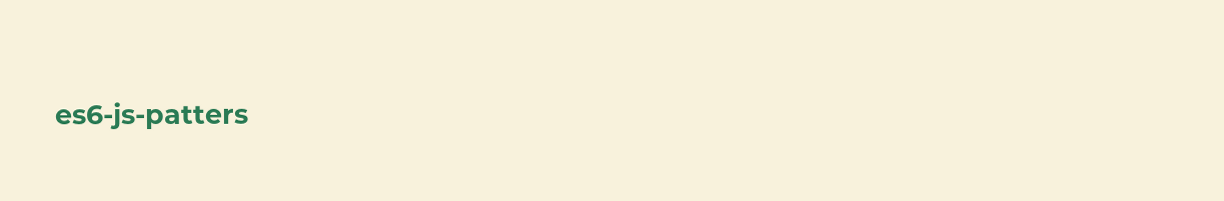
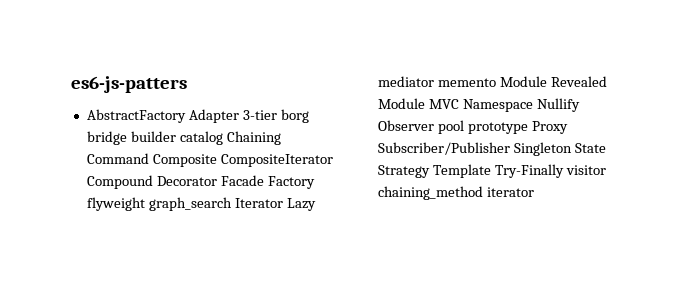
(249, 115) none -> [86,109,309,123] [86,131,281,145] [86,153,333,167] [86,175,315,189] [86,197,316,211] [377,76,607,87] [377,98,580,112] [377,120,568,134] [377,142,606,156] [377,164,606,178] [377,186,534,200] // AbstractFactory Adapter 3-tier borg bridge builder catalog Chaining Command Composite CompositeIterator Compound Decorator Facade Factory flyweight graph_search Iterator Lazy mediator memento Module Revealed Module MVC Namespace Nullify Observer pool prototype Proxy Subscriber/Publisher Singleton State Strategy Template Try-Finally visitor chaining_method iterator

